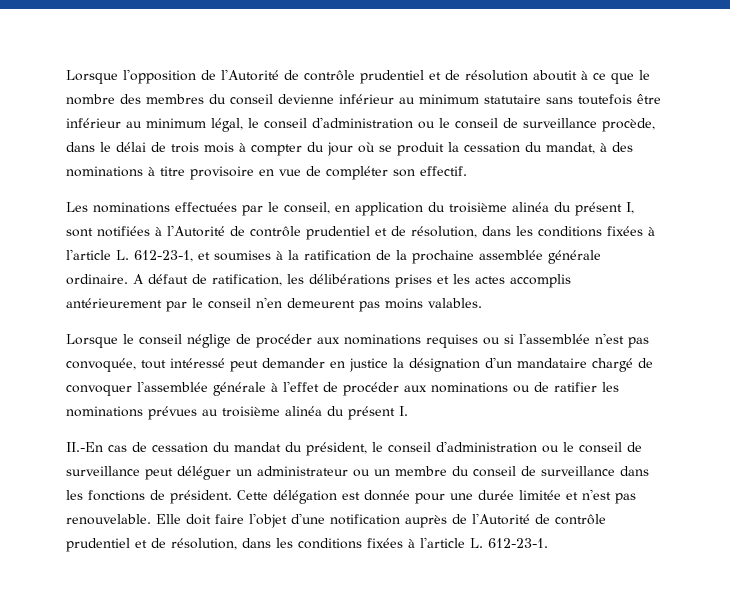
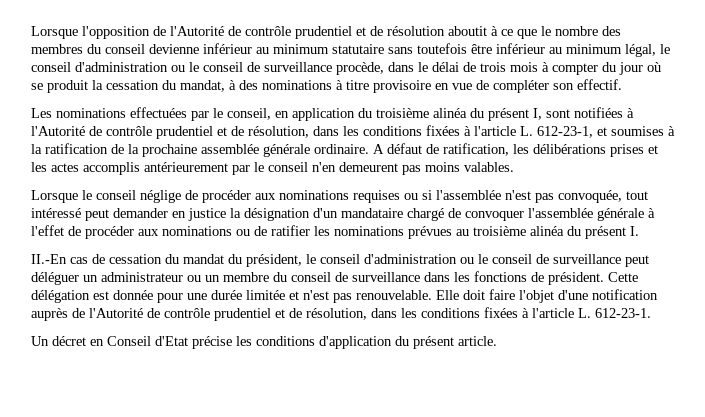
(548, 543) none -> [31,336,497,349] // Un décret en Conseil d'Etat précise les conditions d'application du présent article.

